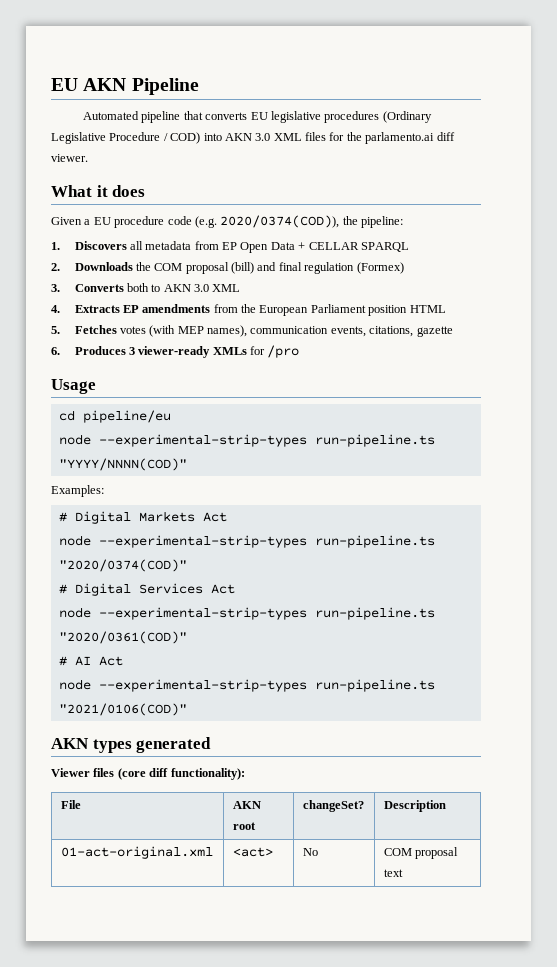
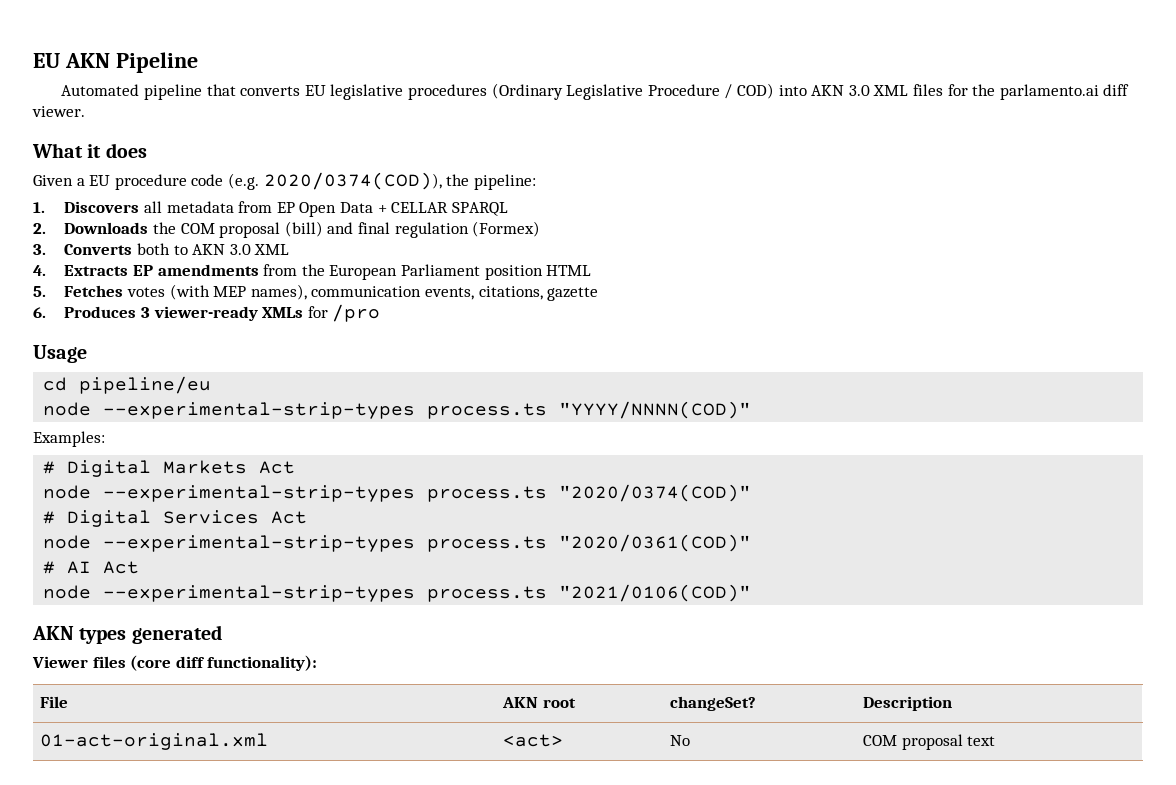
[314,434,435,447] run-pipeline.ts -> [427,403,548,419] process.ts
[314,535,435,548] run-pipeline.ts -> [427,486,548,502] process.ts
[314,607,435,620] run-pipeline.ts -> [427,536,548,552] process.ts
[314,679,435,692] run-pipeline.ts -> [427,586,548,602] process.ts

